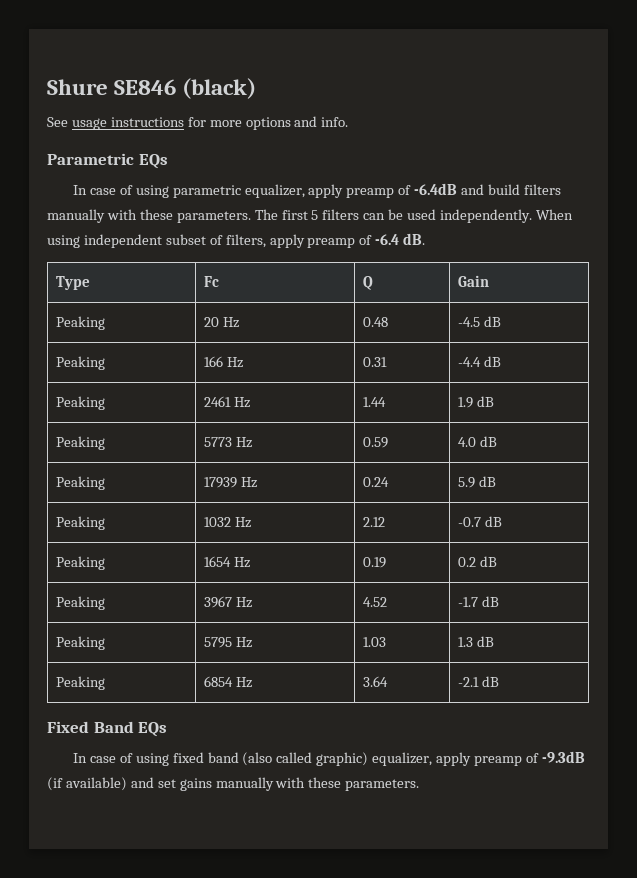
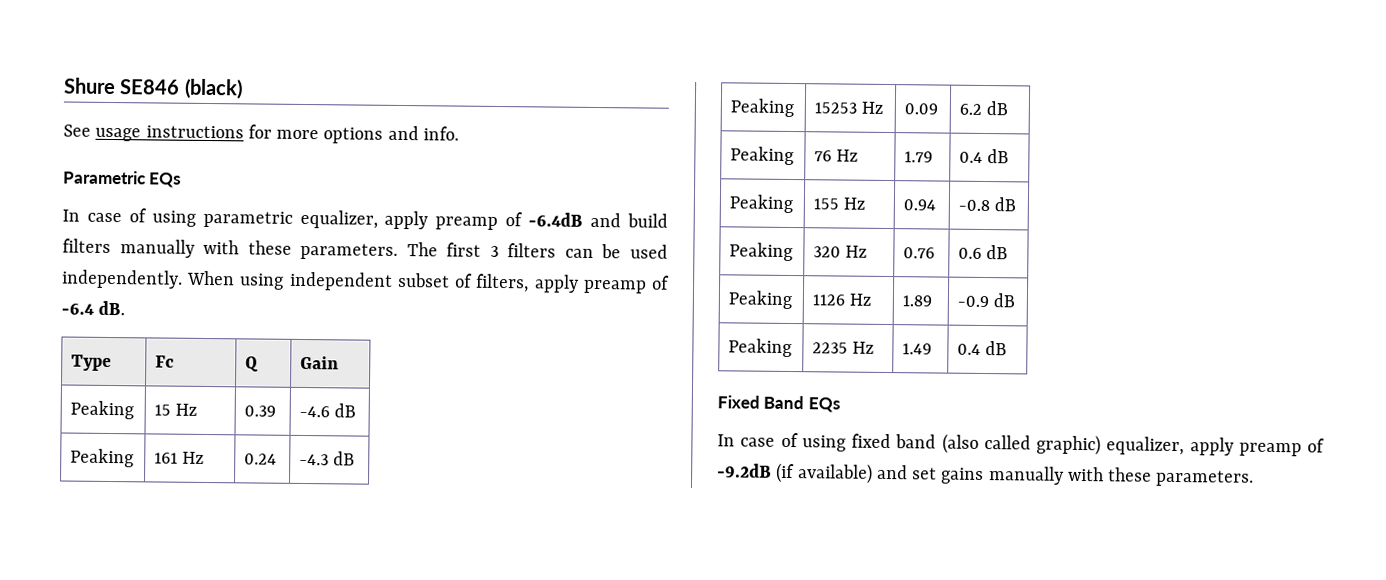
[311,210,319,220] 5 -> [489,245,499,257] 3
[203,317,239,328] [362,317,388,327] [457,316,501,327] [55,356,105,370] [203,356,243,368] [362,357,387,367] [457,356,501,367] [55,396,105,410] [203,396,250,408] [362,397,386,407] [457,396,494,408] [55,436,105,450] [203,437,252,448] [362,437,388,448] [457,436,497,447] [55,476,105,490] [203,477,257,488] [362,477,389,487] [457,476,496,488] [55,516,105,530] [203,517,251,528] [362,517,385,527] [457,516,502,527] [55,556,105,570] [203,556,250,568] [362,557,386,568] [457,556,497,567] [55,596,105,610] [203,596,252,608] [362,597,387,607] [457,596,499,607] [55,636,105,650] [203,637,252,648] [362,637,386,647] [457,636,494,647] [55,676,105,690] [203,676,252,688] [362,676,388,687] [457,677,479,687] 20 Hz | 0.48 | -4.5 dB // Peaking | 166 Hz | 0.31 | -4.4 dB // Peaking | 2461 Hz | 1.44 | 1.9 dB // Peaking | 5773 Hz | 0.59 | 4.0 dB // Peaking | 17939 Hz | 0.24 | 5.9 dB // Peaking | 1032 Hz | 2.12 | -0.7 dB // Peaking | 1654 Hz | 0.19 | 0.2 dB // Peaking | 3967 Hz | 4.52 | -1.7 dB // Peaking | 5795 Hz | 1.03 | 1.3 dB // Peaking | 6854 Hz | 3.64 | -2.1 -> [154,403,198,416] [244,405,277,417] [299,403,357,418] [70,448,135,468] [154,451,205,464] [244,453,278,465] [299,451,356,466] [730,98,795,118] [814,101,884,114] [904,103,939,115] [959,101,1009,116] [730,146,795,166] [814,149,859,162] [904,151,934,163] [959,149,1010,164] [729,194,794,214] [813,197,866,210] [903,199,937,211] [958,197,1017,212] [729,242,794,262] [813,245,868,258] [903,247,936,259] [958,245,1009,260] [728,290,793,310] [812,293,872,306] [902,295,933,307] [957,293,1016,308] [728,338,793,358] [812,341,875,354] [902,343,933,355] [957,343,982,355] 15 Hz | 0.39 | -4.6 dB // Peaking | 161 Hz | 0.24 | -4.3 dB // Peaking | 15253 Hz | 0.09 | 6.2 dB // Peaking | 76 Hz | 1.79 | 0.4 dB // Peaking | 155 Hz | 0.94 | -0.8 dB // Peaking | 320 Hz | 0.76 | 0.6 dB // Peaking | 1126 Hz | 1.89 | -0.9 dB // Peaking | 2235 Hz | 1.49 | 0.4
[541,751,585,763] -9.3dB -> [717,463,772,478] -9.2dB

